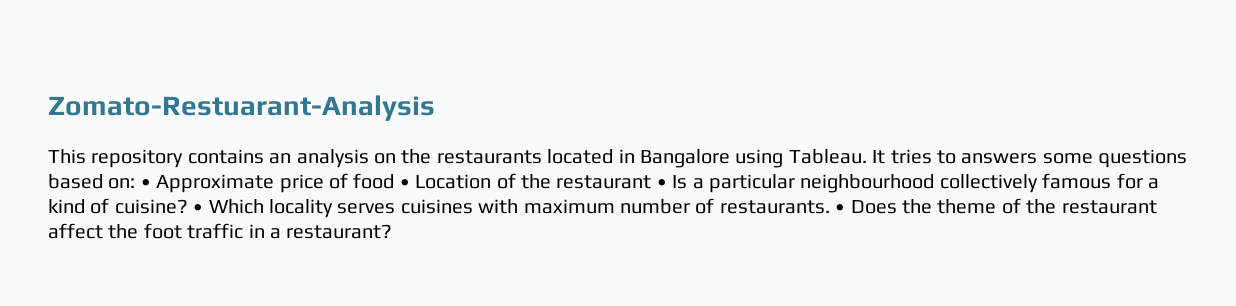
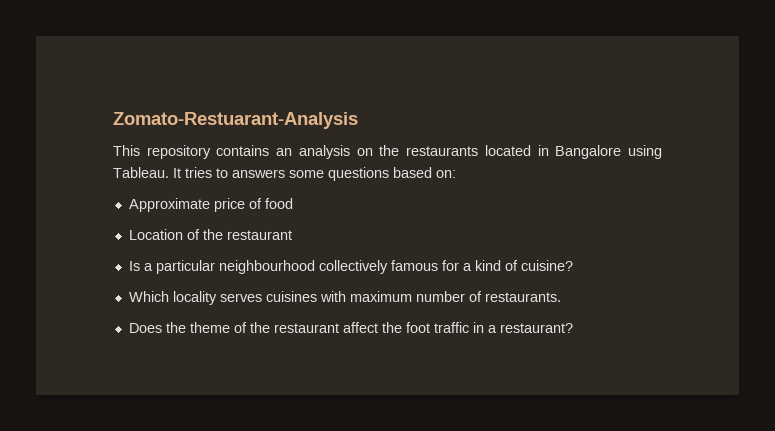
[140,179,151,188] • -> (456, 174) //
[399,179,410,188] • -> (293, 203) //
[656,179,667,188] • -> (292, 235) //
[193,204,204,213] • -> (573, 265) //
[835,204,846,213] • -> (561, 297) //

